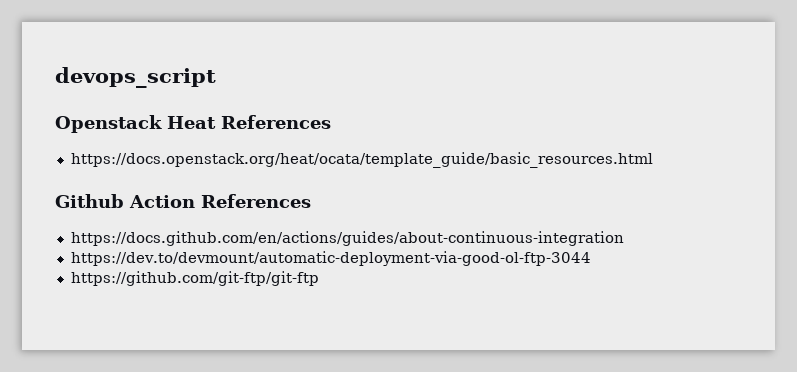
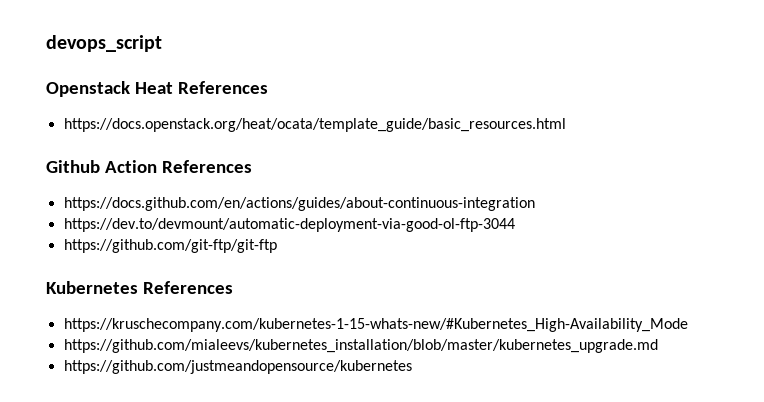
(319, 278) none -> [46,281,233,294] [63,318,688,332] [63,339,658,353] [63,360,412,374] // Kubernetes References // https://kruschecompany.com/kubernetes-1-15-whats-new/#Kubernetes_High-Availability_Mode // https://github.com/mialeevs/kubernetes_installation/blob/master/kubernetes_upgrade.md // https://github.com/justmeandopensource/kubernetes

